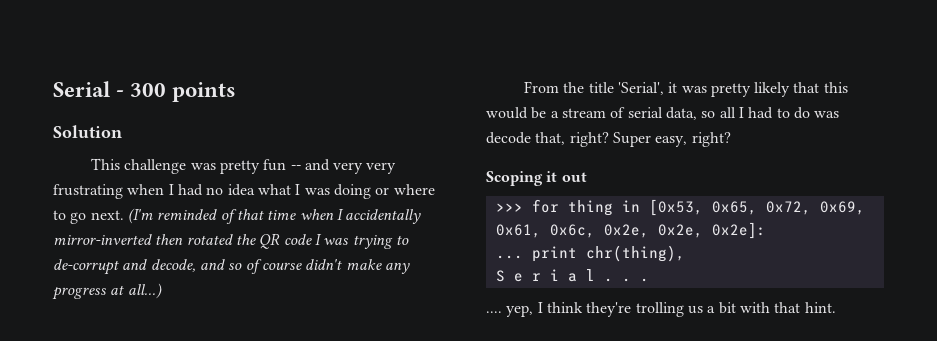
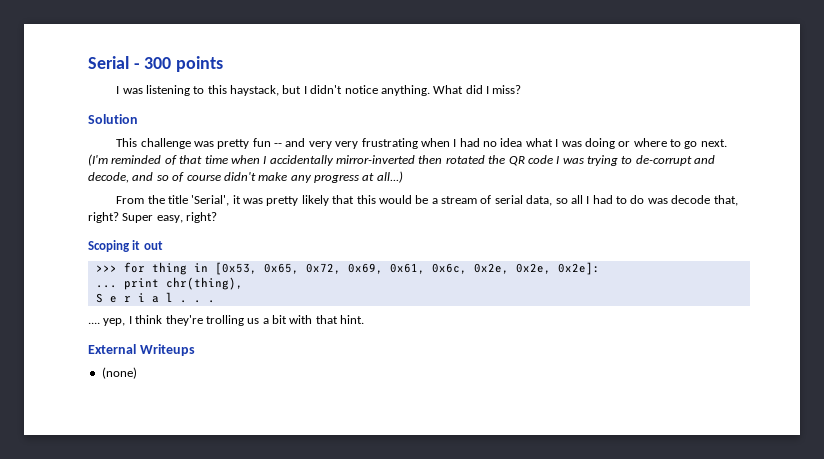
(237, 92) none -> [116,85,522,96] // I was listening to this haystack, but I didn't notice anything. What did I miss?
(836, 307) none -> [88,344,195,356] [101,367,137,379] // External Writeups // (none)

